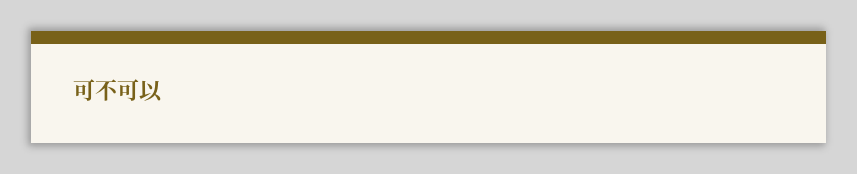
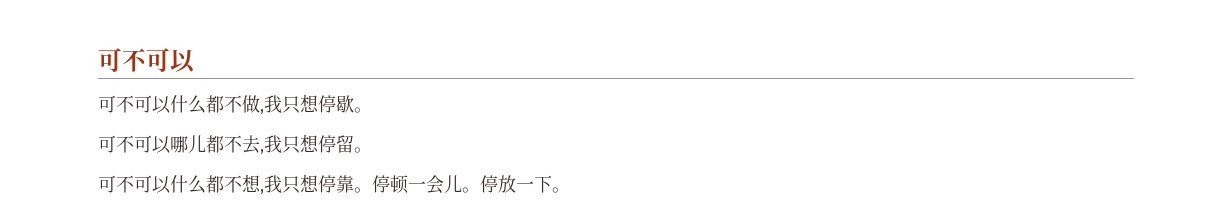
[73,79,163,102] 可不可以 -> [98,48,195,73] [98,94,372,114] [98,134,372,154] [98,174,570,194] 可不可以 // 可不可以什么都不做,我只想停歇。 // 可不可以哪儿都不去,我只想停留。 // 可不可以什么都不想,我只想停靠。停顿一会儿。停放一下。

